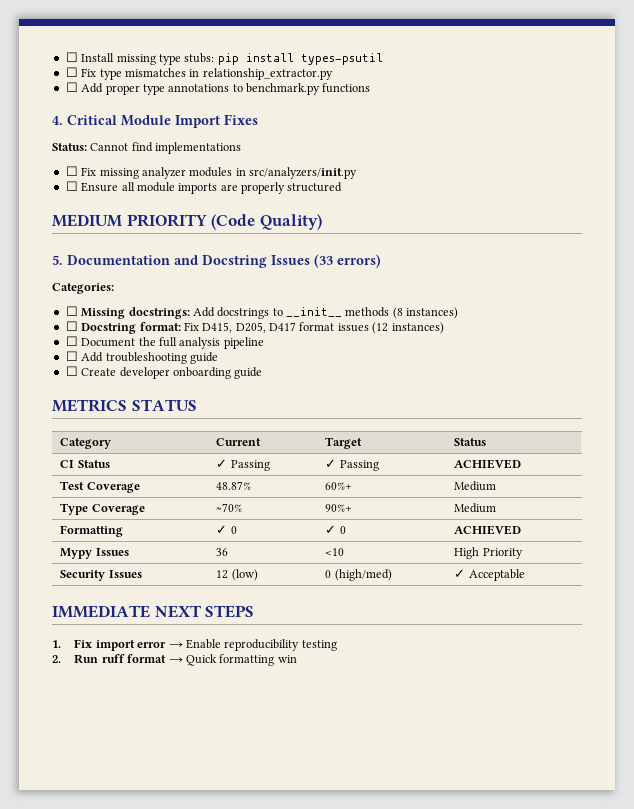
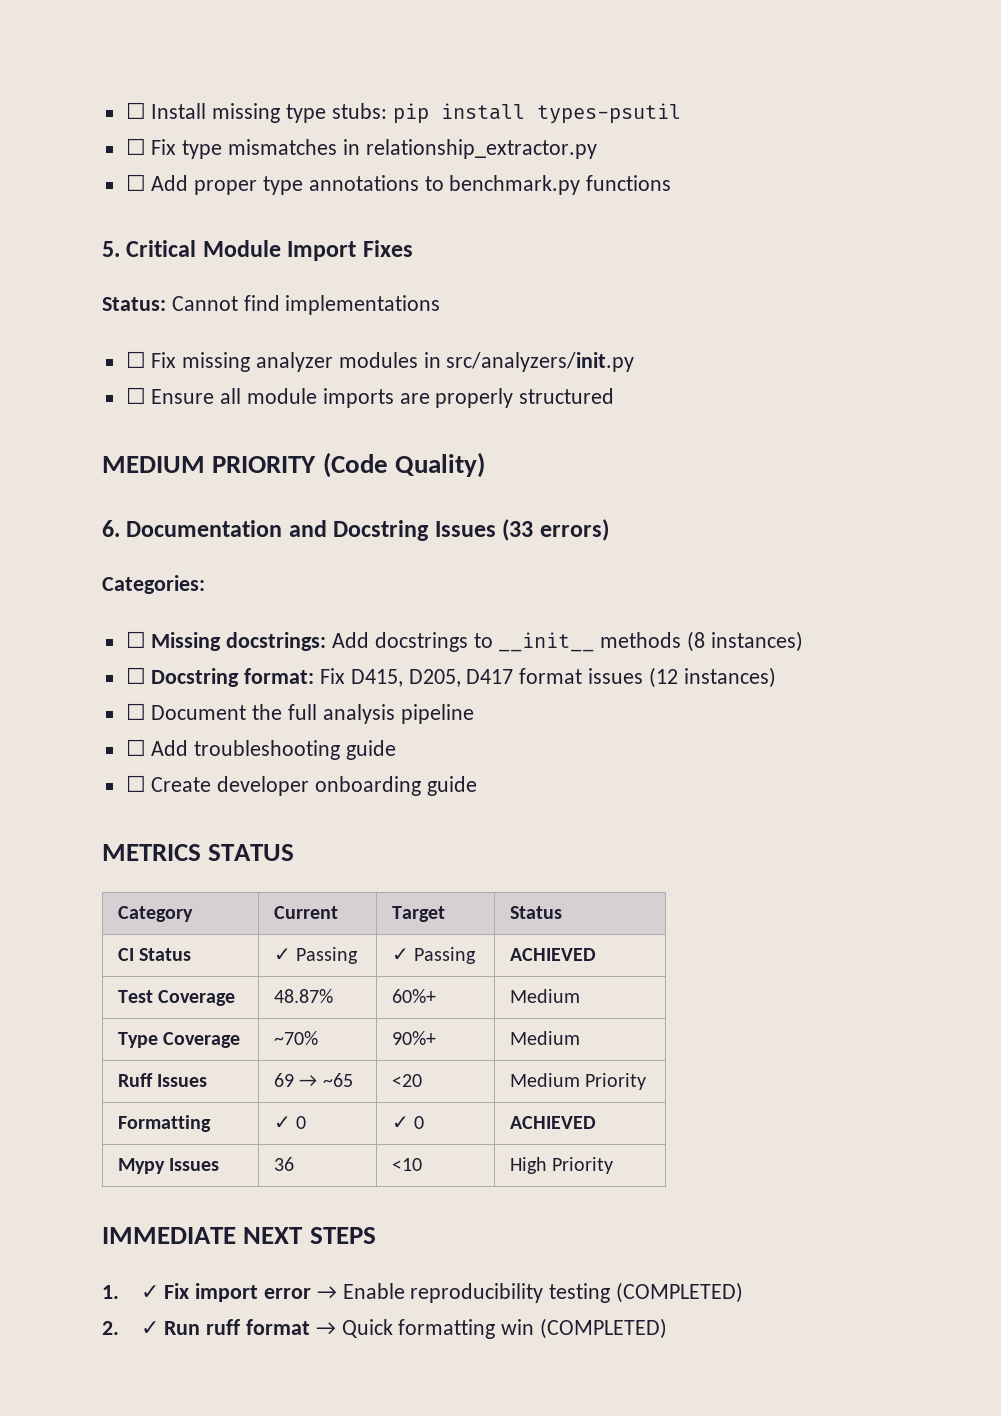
[52,116,63,125] 4. -> [102,241,120,257] 5.
[52,255,63,265] 5. -> [102,520,120,537] 6.
(497, 508) none -> [117,1073,208,1087] [273,1073,353,1087] [391,1074,422,1087] [509,1073,647,1090] // Ruff Issues | 69 → ~65 | <20 | Medium Priority
[60,570,142,581] [216,569,258,581] [325,569,392,581] [454,569,525,581] // Security Issues | 12 (low) | 0 (high/med) | ✓ Acceptable -> (614, 1165) none
(61, 644) none -> [140,1285,159,1299] ✓
(337, 645) none -> [615,1282,743,1303] (COMPLETED)
(61, 659) none -> [140,1321,159,1335] ✓
(297, 659) none -> [539,1318,667,1339] (COMPLETED)

